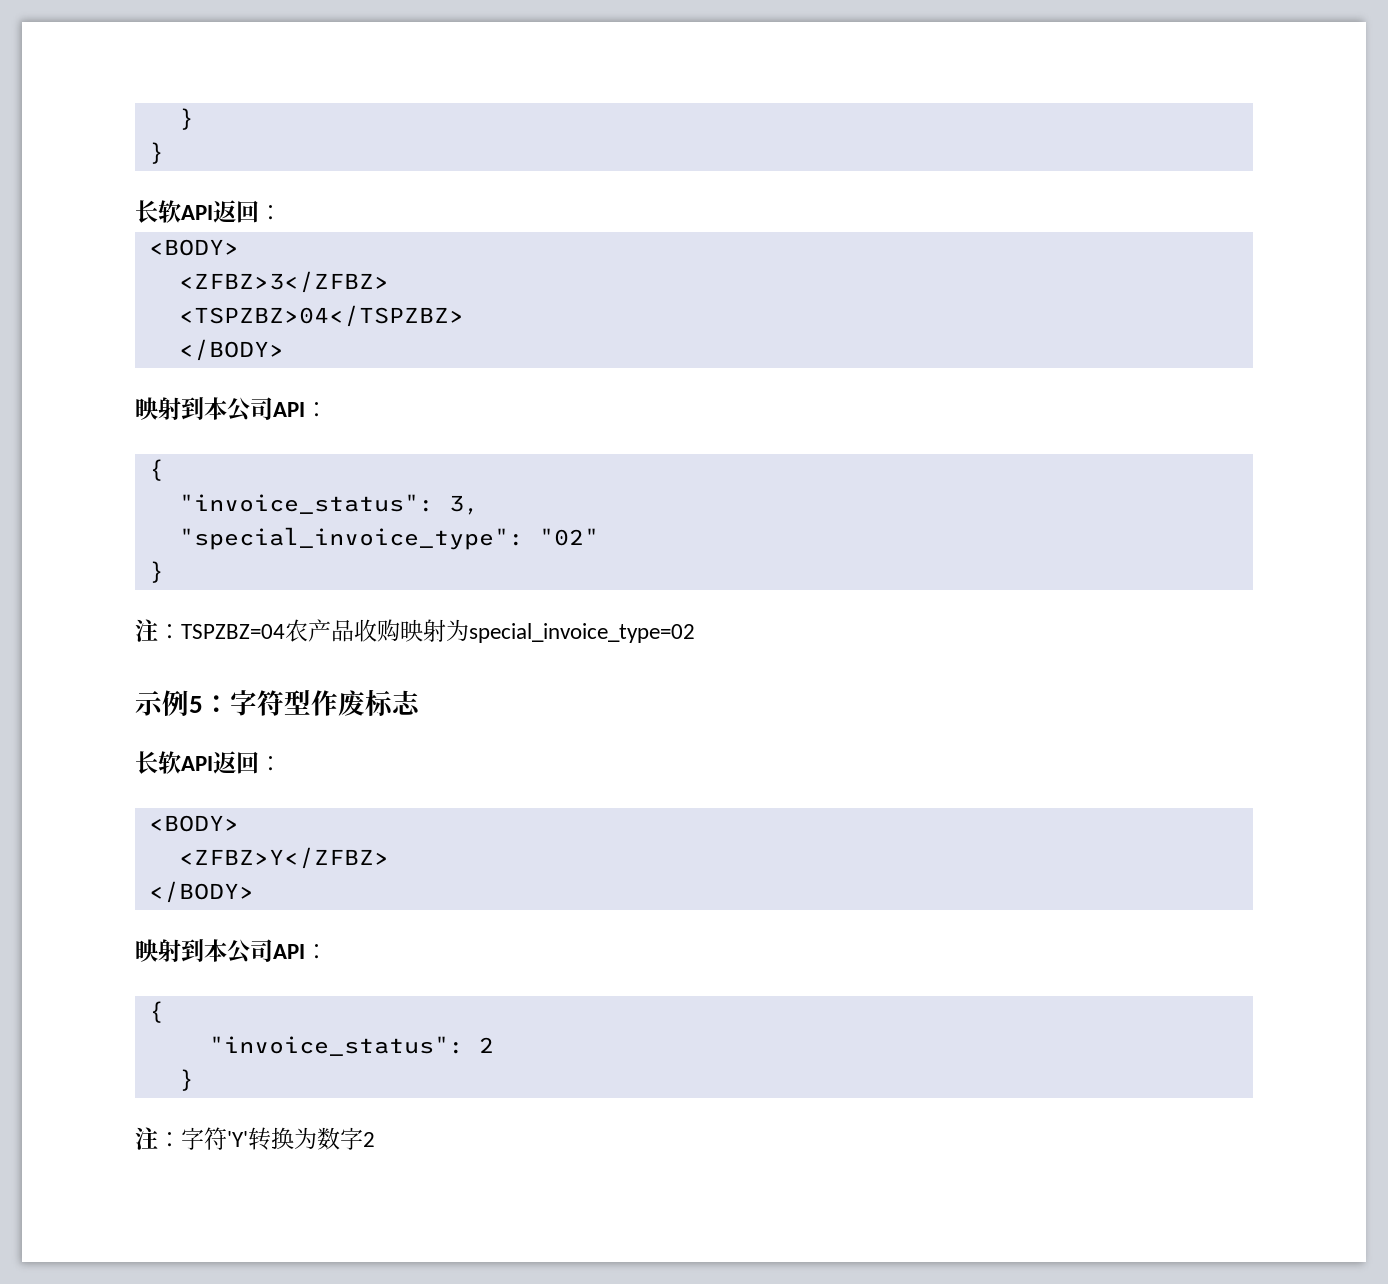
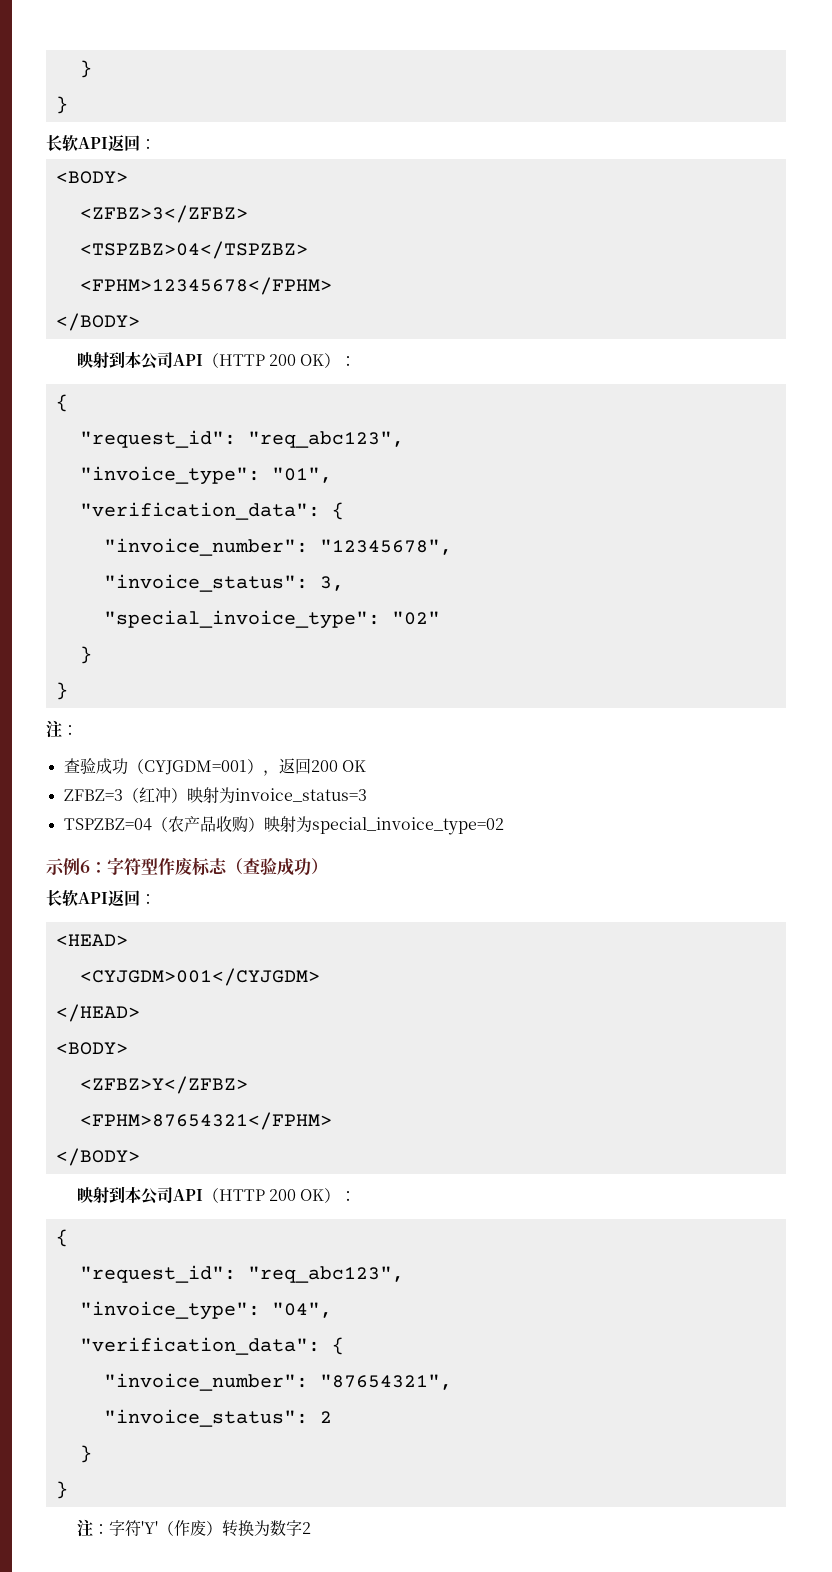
[178,339,284,361] [135,397,328,422] [148,459,164,481] [178,494,479,515] [178,527,599,550] [148,561,164,583] [135,619,695,643] [135,689,421,717] [135,751,282,774] [148,815,239,832] [178,847,389,869] [148,881,254,903] [135,939,328,964] [148,1001,164,1023] </BODY> // 映射到本公司API： // { // "invoice_status": 3, // "special_invoice_type": "02" // } // 注：TSPZBZ=04农产品收购映射为special_invoice_type=02 // 示例5：字符型作废标志 // 长软API返回： // <BODY> // <ZFBZ>Y</ZFBZ> // </BODY> // 映射到本公司API： // { -> [79,277,332,295] [55,313,140,331] [76,351,357,370] [55,394,68,412] [79,430,404,448] [79,466,332,485] [79,502,344,520] [103,538,452,556] [103,574,344,592] [103,610,440,629] [79,646,92,664] [55,682,68,700] [46,720,78,738] [63,758,366,776] [63,787,367,803] [63,816,504,835] [46,857,328,876] [46,890,156,907] [55,934,128,946] [79,968,320,986] [55,1004,140,1022] [55,1042,128,1055] [79,1076,248,1094] [79,1112,332,1130] [55,1148,140,1166] [76,1186,357,1205] [55,1229,68,1247] [79,1265,404,1283] [79,1301,332,1320] [79,1337,344,1355] [103,1373,452,1391] <FPHM>12345678</FPHM> // </BODY> // 映射到本公司API（HTTP 200 OK）： // { // "request_id": "req_abc123", // "invoice_type": "01", // "verification_data": { // "invoice_number": "12345678", // "invoice_status": 3, // "special_invoice_type": "02" // } // } // 注： // 查验成功（CYJGDM=001），返回200 OK // ZFBZ=3（红冲）映射为invoice_status=3 // TSPZBZ=04（农产品收购）映射为special_invoice_type=02 // 示例6：字符型作废标志（查验成功） // 长软API返回： // <HEAD> // <CYJGDM>001</CYJGDM> // </HEAD> // <BODY> // <ZFBZ>Y</ZFBZ> // <FPHM>87654321</FPHM> // </BODY> // 映射到本公司API（HTTP 200 OK）： // { // "request_id": "req_abc123", // "invoice_type": "04", // "verification_data": { // "invoice_number": "87654321",
(194, 1080) none -> [55,1481,68,1499] // }
(248, 1139) none -> [157,1520,222,1536] （作废）

